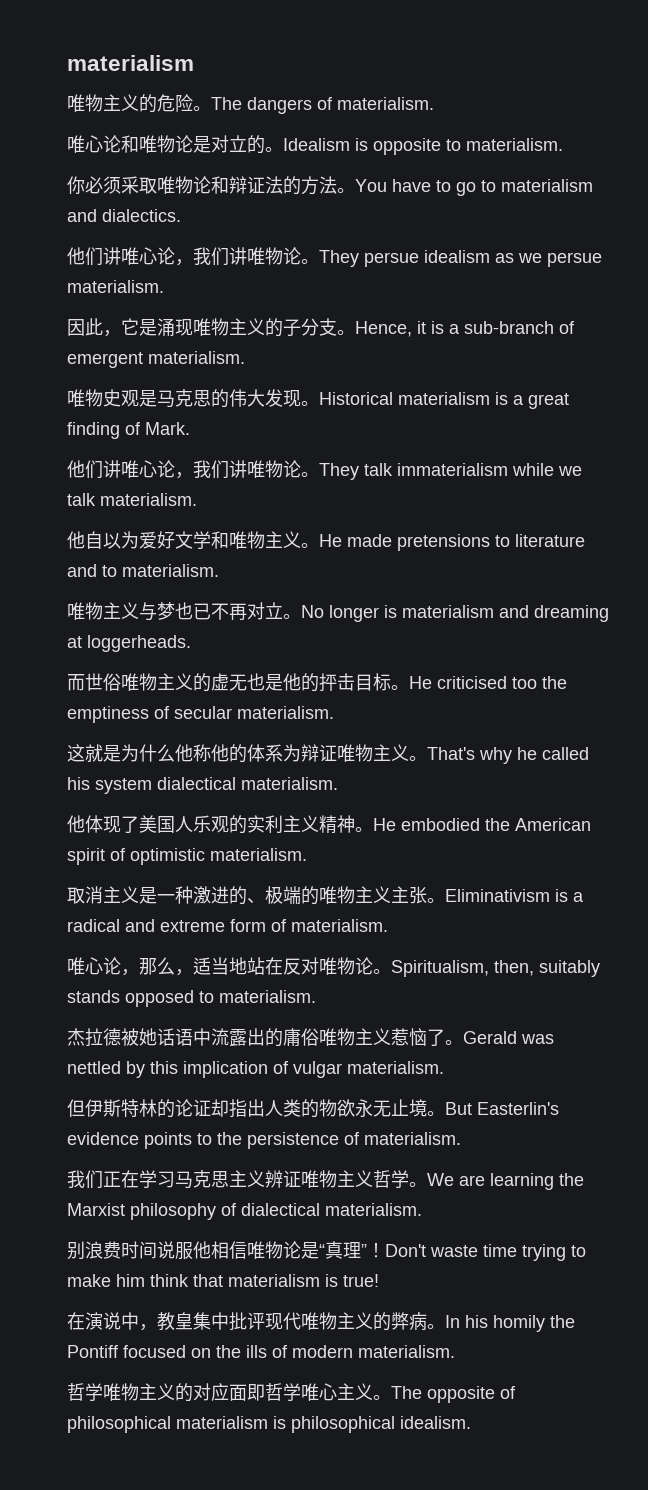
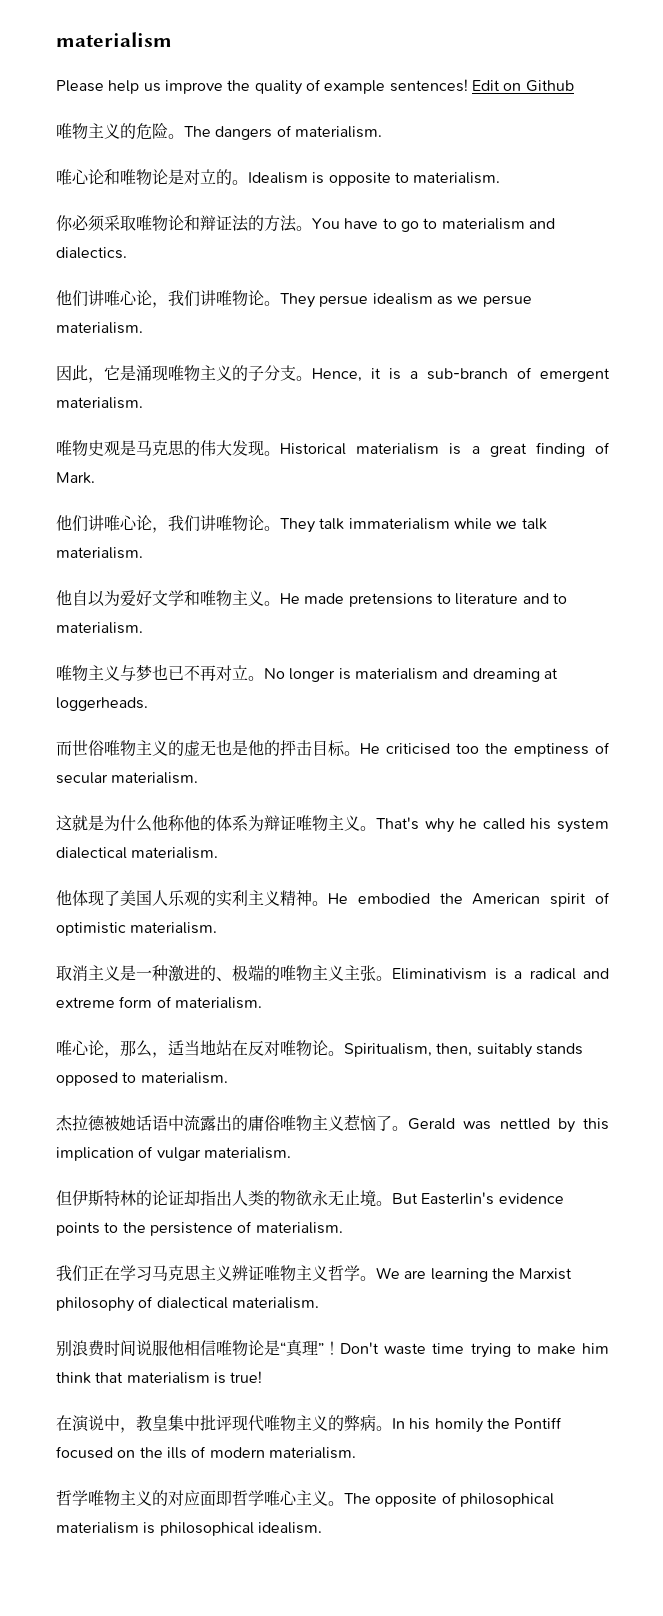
[67,55,194,71] materialism -> [56,32,172,47] [56,79,574,95] materialism // Please help us improve the quality of example sentences! Edit on Github

